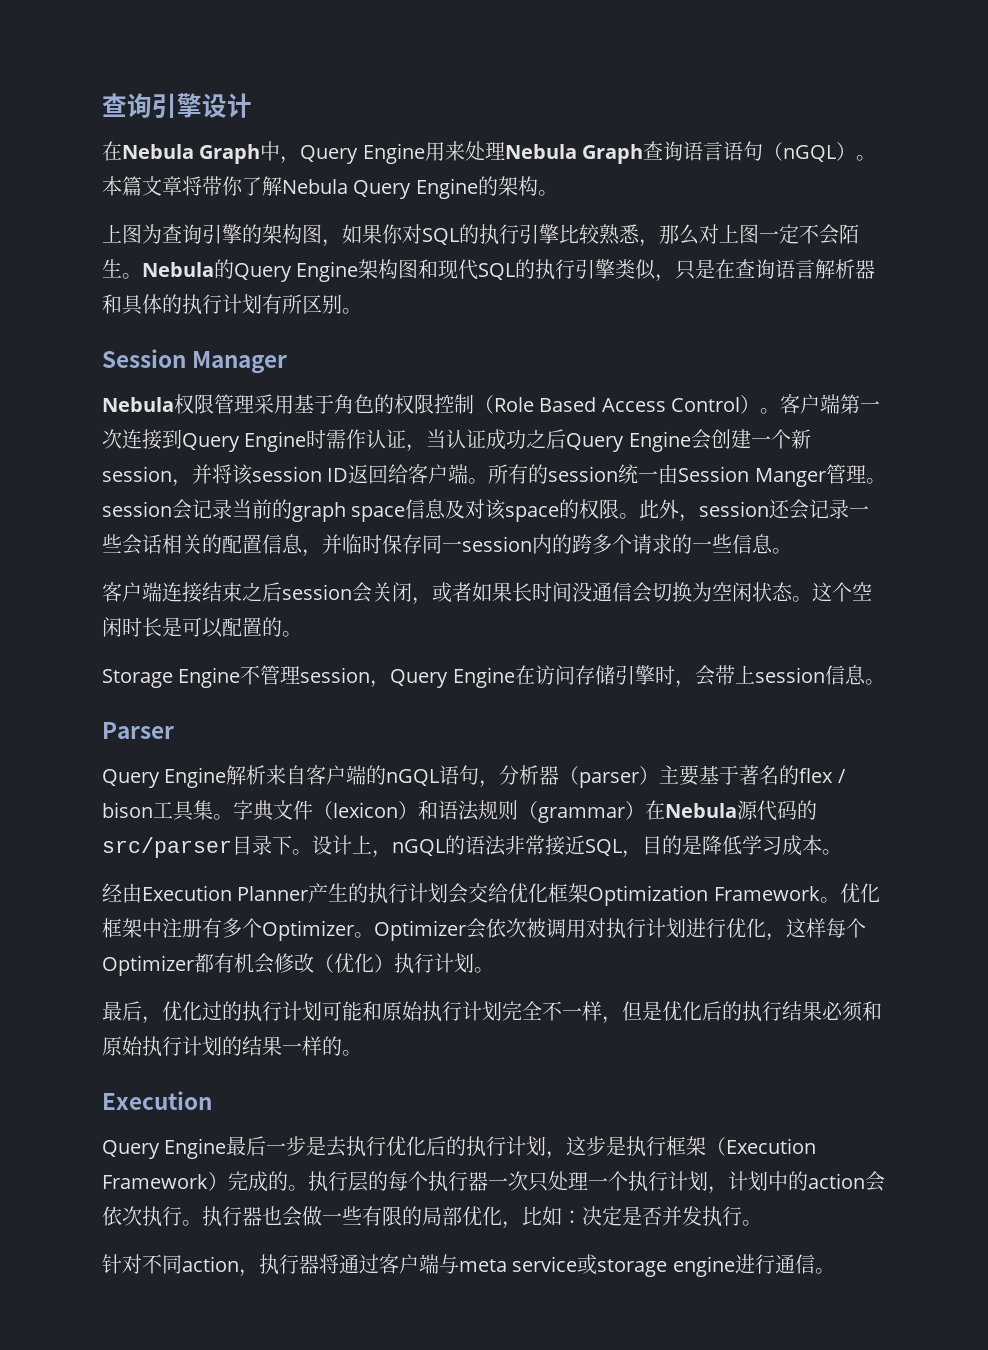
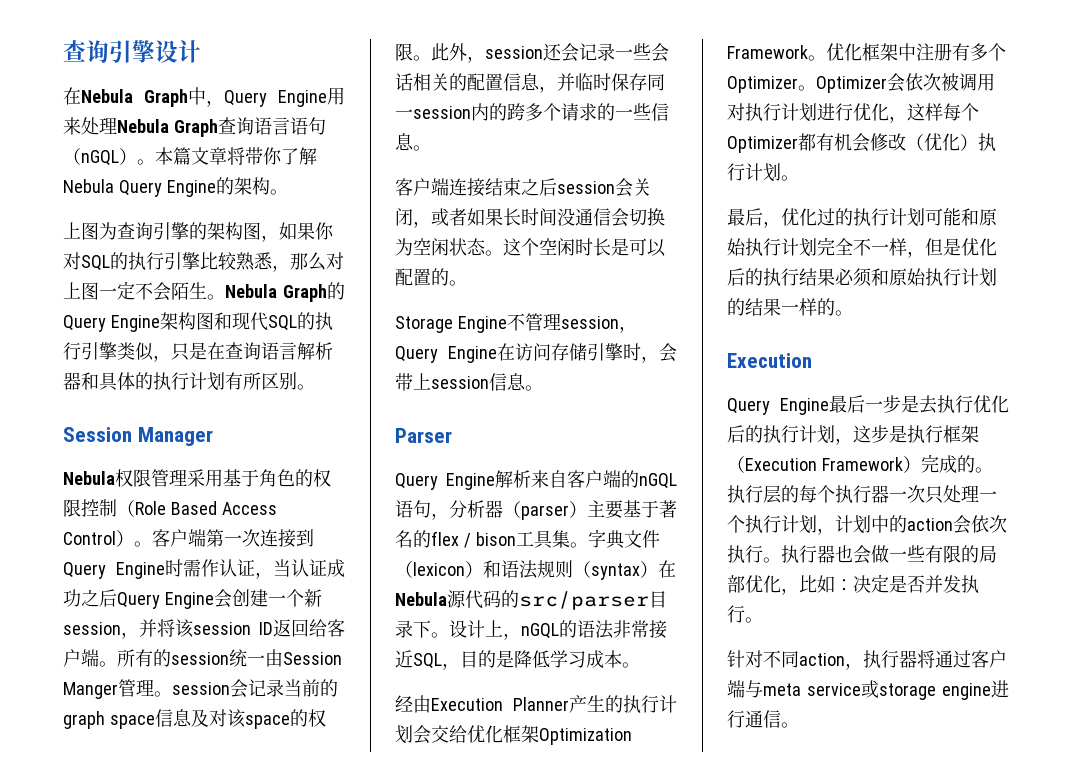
(214, 269) none -> [283,284,327,302] Graph
[538,807,625,823] grammar -> [591,563,640,580] syntax

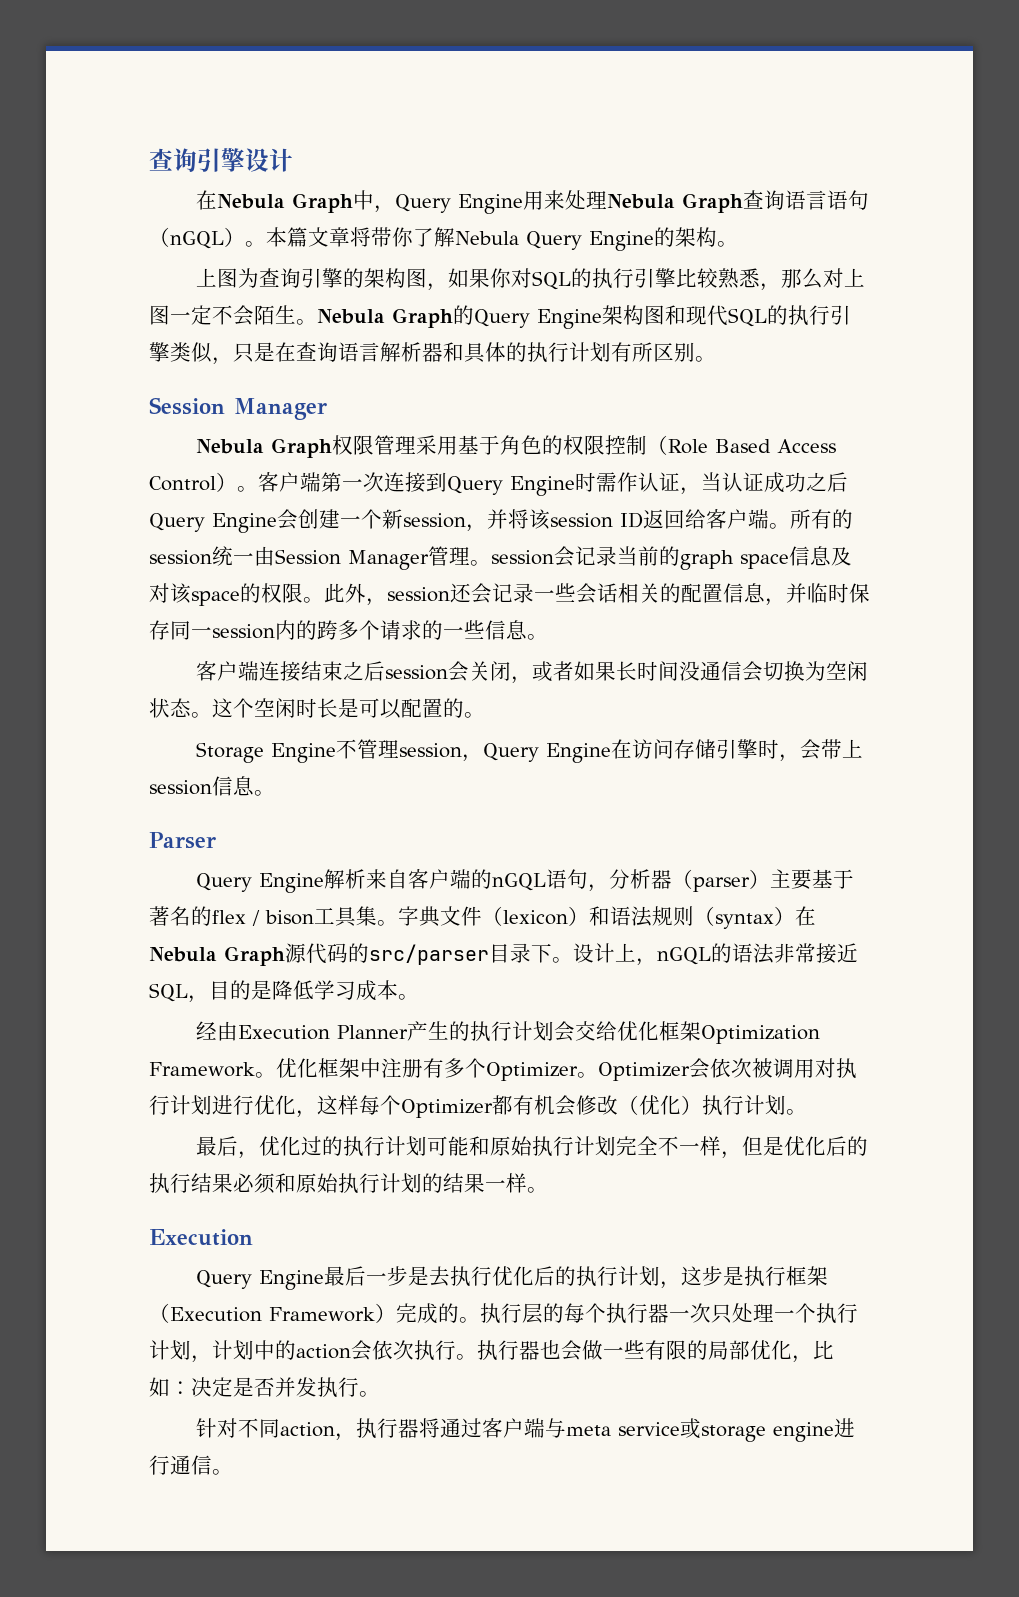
(115, 478) none -> [271,438,333,458] Graph
[63,682,118,699] Manger -> [348,550,429,570] Manager
(447, 599) none -> [224,946,285,966] Graph
[817,298,835,316] 的 -> (527, 1183) none

